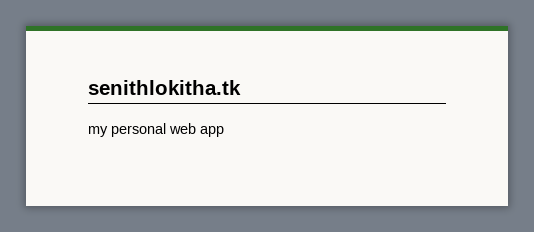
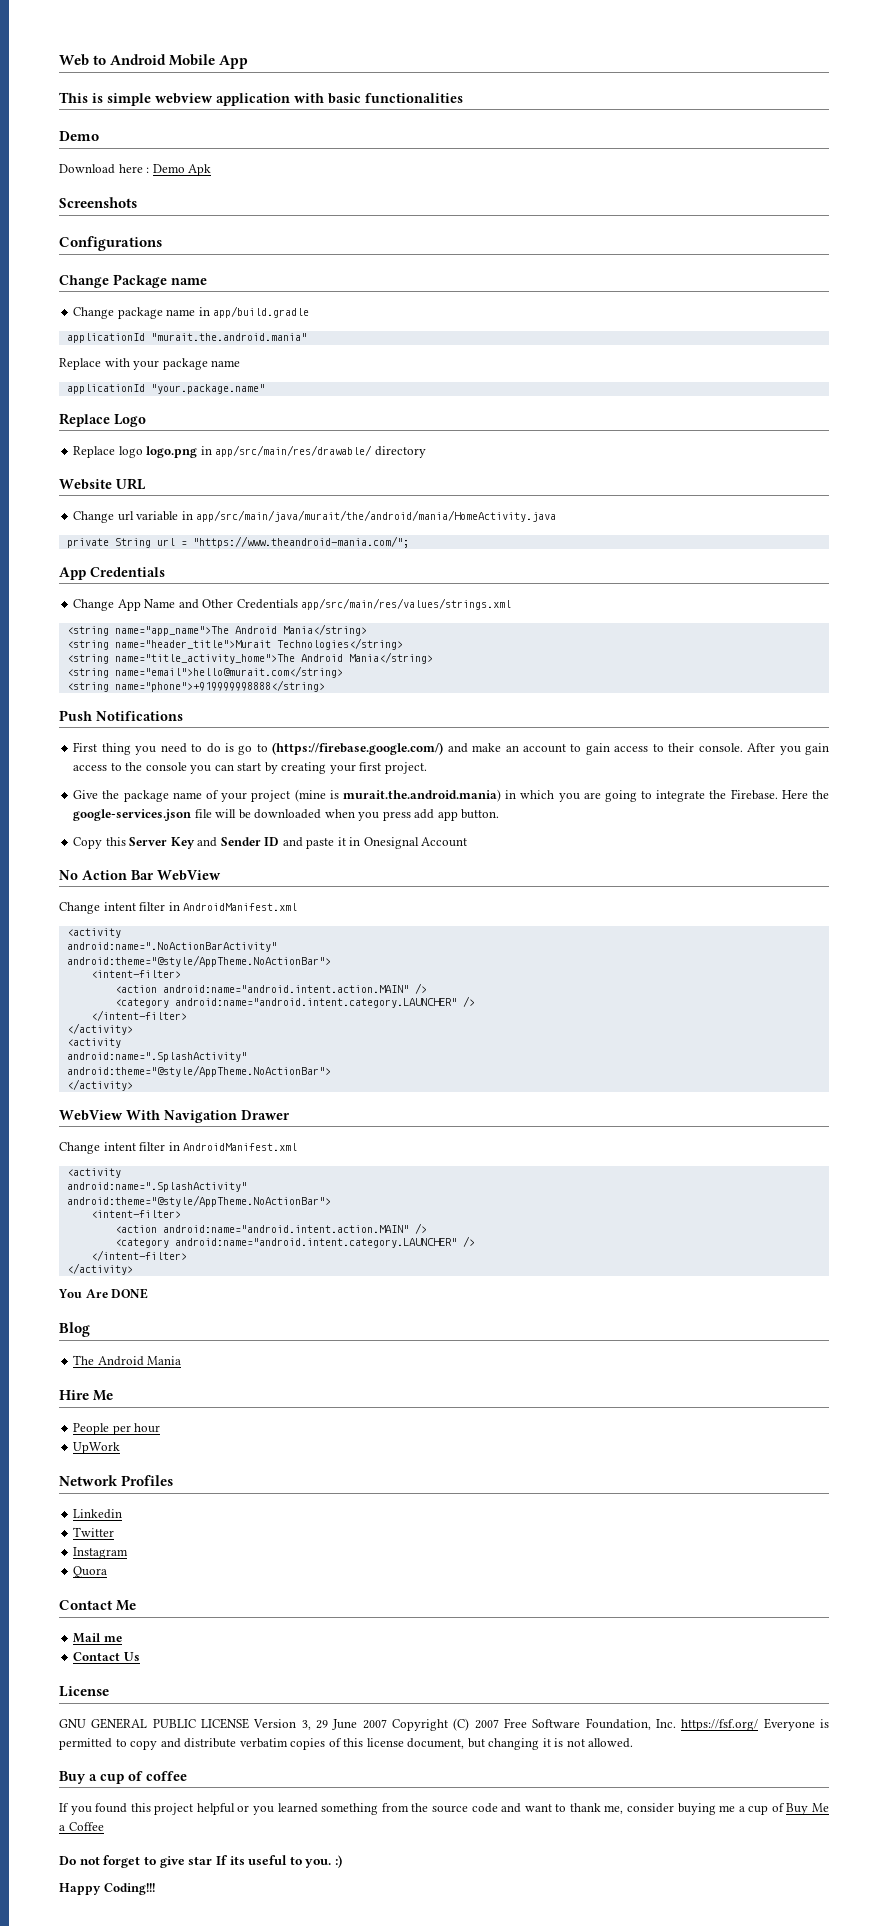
[88,80,241,95] [88,123,224,137] senithlokitha.tk // my personal web app -> [59,54,249,69] [59,92,463,106] [59,131,99,141] [59,164,212,176] [59,197,137,208] [59,236,162,251] [59,274,207,288] [73,306,310,319] [66,333,307,343] [59,358,241,370] [66,384,265,394] [59,413,146,427] [73,445,426,458] [59,478,146,490] [73,510,557,523] [66,536,409,548] [59,567,165,580] [73,598,512,611] [66,624,367,636] [66,638,403,650] [66,652,433,664] [66,666,343,678] [66,680,325,692] [59,710,183,721] [73,742,830,755] [73,762,427,774] [73,789,830,802] [73,809,500,821] [73,837,468,849] [59,870,221,881] [59,902,298,914] [66,928,121,938] [66,942,277,952] [66,955,331,967] [90,970,181,978] [114,983,427,994] [114,996,475,1008] [90,1010,187,1021] [66,1023,133,1035] [66,1038,121,1048] [66,1052,247,1062] [66,1065,331,1077] [66,1079,133,1091] [59,1110,290,1123] [59,1142,298,1154] [66,1168,121,1178] [66,1182,247,1192] [66,1195,331,1207] [90,1210,181,1218] [114,1223,427,1234] [114,1236,475,1248] [90,1250,187,1261] [66,1263,133,1275] [58,1288,149,1299] [59,1322,90,1337] [73,1355,182,1366] [59,1390,114,1401] [73,1423,161,1435] [73,1442,121,1454] [59,1475,174,1486] [73,1509,123,1519] [73,1527,115,1537] [73,1547,129,1559] [73,1566,108,1578] [59,1600,137,1611] [73,1633,122,1643] [73,1652,140,1661] [59,1686,109,1697] [59,1718,830,1731] [59,1738,634,1750] [59,1771,187,1784] [59,1803,830,1815] [59,1822,104,1831] [59,1855,343,1868] [59,1883,155,1895] Web to Android Mobile App // This is simple webview application with basic functionalities // Demo // Download here : Demo Apk // Screenshots // Configurations // Change Package name // Change package name in app/build.gradle // applicationId "murait.the.android.mania" // Replace with your package name // applicationId "your.package.name" // Replace Logo // Replace logo logo.png in app/src/main/res/drawable/ directory // Website URL // Change url variable in app/src/main/java/murait/the/android/mania/HomeActivity.java // private String url = "https://www.theandroid-mania.com/"; // App Credentials // Change App Name and Other Credentials app/src/main/res/values/strings.xml // <string name="app_name">The Android Mania</string> // <string name="header_title">Murait Technologies</string> // <string name="title_activity_home">The Android Mania</string> // <string name="email">hello@murait.com</string> // <string name="phone">+919999998888</string> // Push Notifications // First thing you need to do is go to (https://firebase.google.com/) and make an account to gain access to their console. After you gain access to the console you can start by creating your first project. // Give the package name of your project (mine is murait.the.android.mania) in which you are going to integrate the Firebase. Here the google-services.json file will be downloaded when you press add app button. // Copy this Server Key and Sender ID and paste it in Onesignal Account // No Action Bar WebView // Change intent filter in AndroidManifest.xml // <activity // android:name=".NoActionBarActivity" // android:theme="@style/AppTheme.NoActionBar"> // <intent-filter> // <action android:name="android.intent.action.MAIN" /> // <category android:name="android.intent.category.LAUNCHER" /> // </intent-filter> // </activity> // <activity // android:name=".SplashActivity" // android:theme="@style/AppTheme.NoActionBar"> // </activity> // WebView With Navigation Drawer // Change intent filter in AndroidManifest.xml // <activity // android:name=".SplashActivity" // android:theme="@style/AppTheme.NoActionBar"> // <intent-filter> // <action android:name="android.intent.action.MAIN" /> // <category android:name="android.intent.category.LAUNCHER" /> // </intent-filter> // </activity> // You Are DONE // Blog // The Android Mania // Hire Me // People per hour // UpWork // Network Profiles // Linkedin // Twitter // Instagram // Quora // Contact Me // Mail me // Contact Us // License // GNU GENERAL PUBLIC LICENSE Version 3, 29 June 2007 Copyright (C) 2007 Free Software Foundation, Inc. https://fsf.org/ Everyone is permitted to copy and distribute verbatim copies of this license document, but changing it is not allowed. // Buy a cup of coffee // If you found this project helpful or you learned something from the source code and want to thank me, consider buying me a cup of Buy Me a Coffee // Do not forget to give star If its useful to you. :) // Happy Coding!!!

